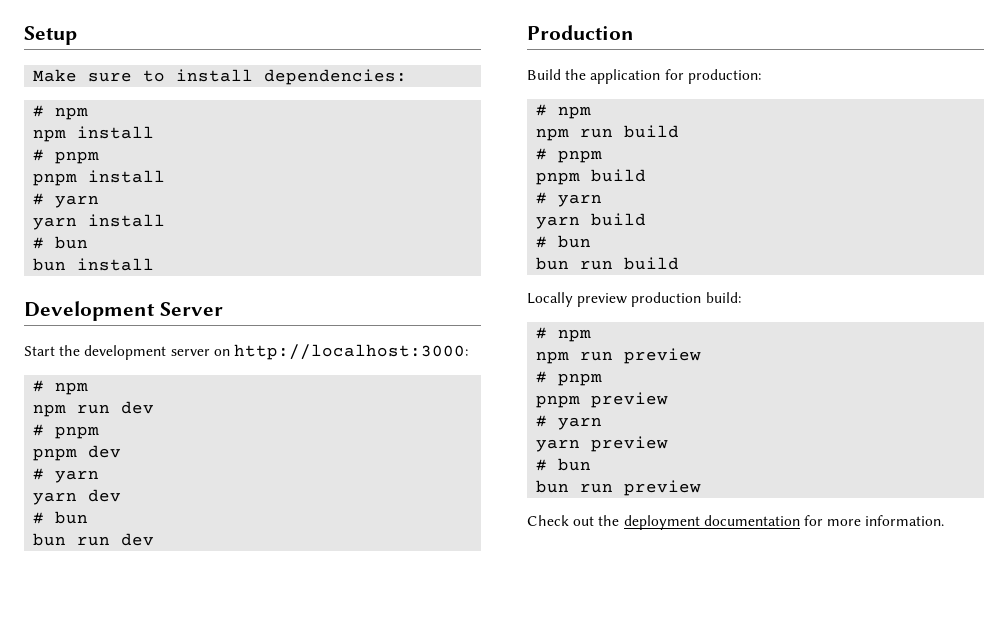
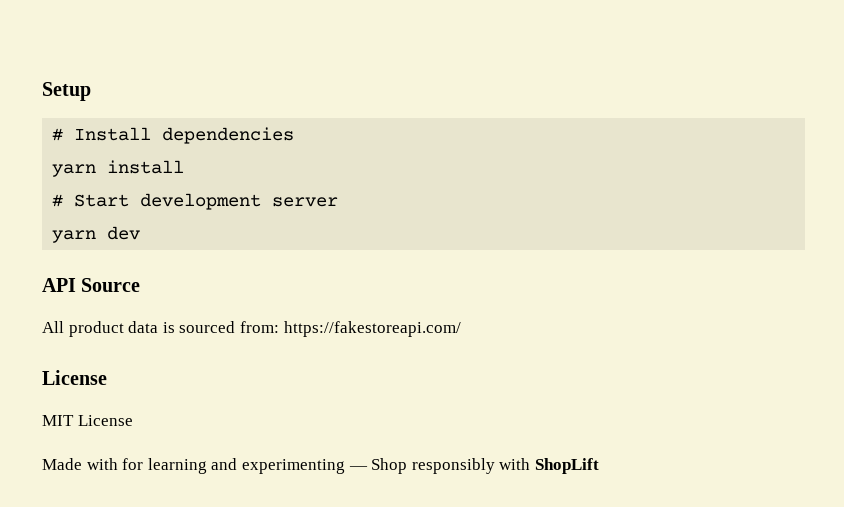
[33,69,408,85] [33,105,89,120] [33,126,155,142] [33,149,100,164] [33,170,166,186] [33,193,100,208] [33,214,166,230] [33,236,89,249] [33,258,155,271] [24,301,223,321] [24,344,468,360] [33,380,89,395] [33,401,155,417] [33,424,100,439] [33,445,122,461] [33,468,100,483] [33,489,122,505] [33,511,89,524] [33,533,155,546] [527,25,634,40] [527,69,761,84] [536,104,592,119] [536,125,680,141] [536,148,603,163] [536,169,647,185] [536,192,603,207] [536,213,647,229] [536,235,592,248] [536,257,680,270] [527,292,741,307] [536,327,592,342] [536,348,702,364] [536,371,603,386] [536,392,669,408] [536,415,603,430] [536,436,669,452] [536,458,592,471] [536,480,702,496] [527,515,945,530] Make sure to install dependencies: // # npm // npm install // # pnpm // pnpm install // # yarn // yarn install // # bun // bun install // Development Server // Start the development server on http://localhost:3000: // # npm // npm run dev // # pnpm // pnpm dev // # yarn // yarn dev // # bun // bun run dev // Production // Build the application for production: // # npm // npm run build // # pnpm // pnpm build // # yarn // yarn build // # bun // bun run build // Locally preview production build: // # npm // npm run preview // # pnpm // pnpm preview // # yarn // yarn preview // # bun // bun run preview // Check out the deployment documentation for more information. -> [52,127,295,144] [52,160,185,177] [52,193,339,210] [52,226,141,243] [42,278,141,292] [42,321,461,337] [42,370,107,385] [42,415,133,426] [42,458,599,474] # Install dependencies // yarn install // # Start development server // yarn dev // API Source // All product data is sourced from: https://fakestoreapi.com/ // License // MIT License // Made with for learning and experimenting — Shop responsibly with ShopLift

